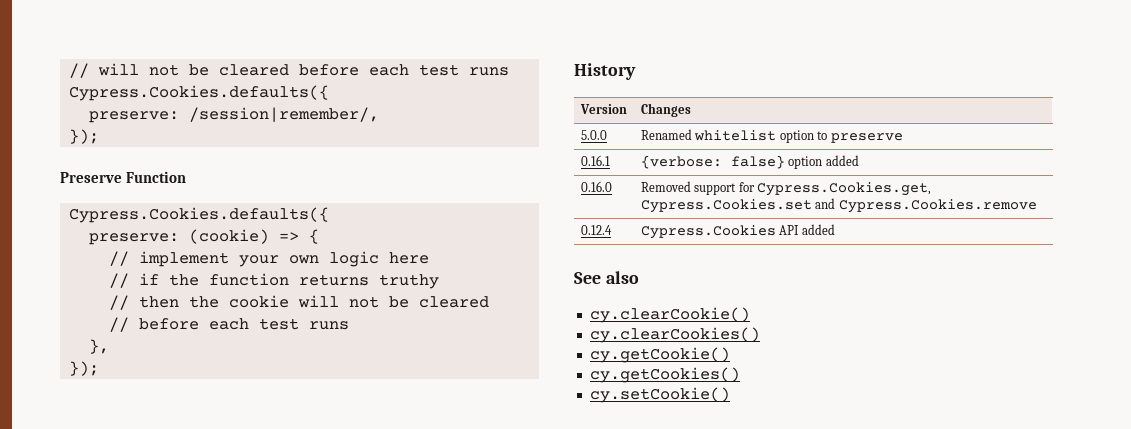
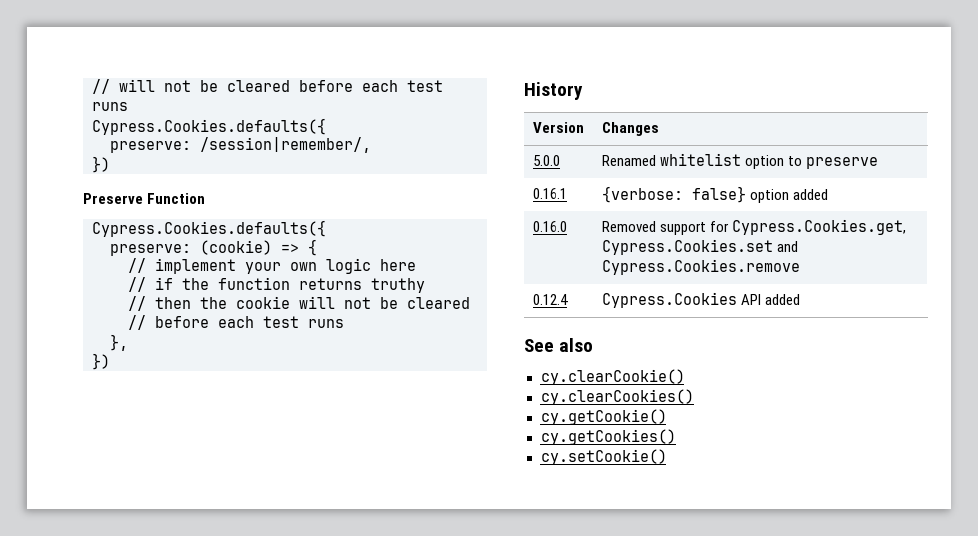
[68,129,99,144] }); -> [92,156,110,173] })
[68,361,99,376] }); -> [92,353,110,370] })

